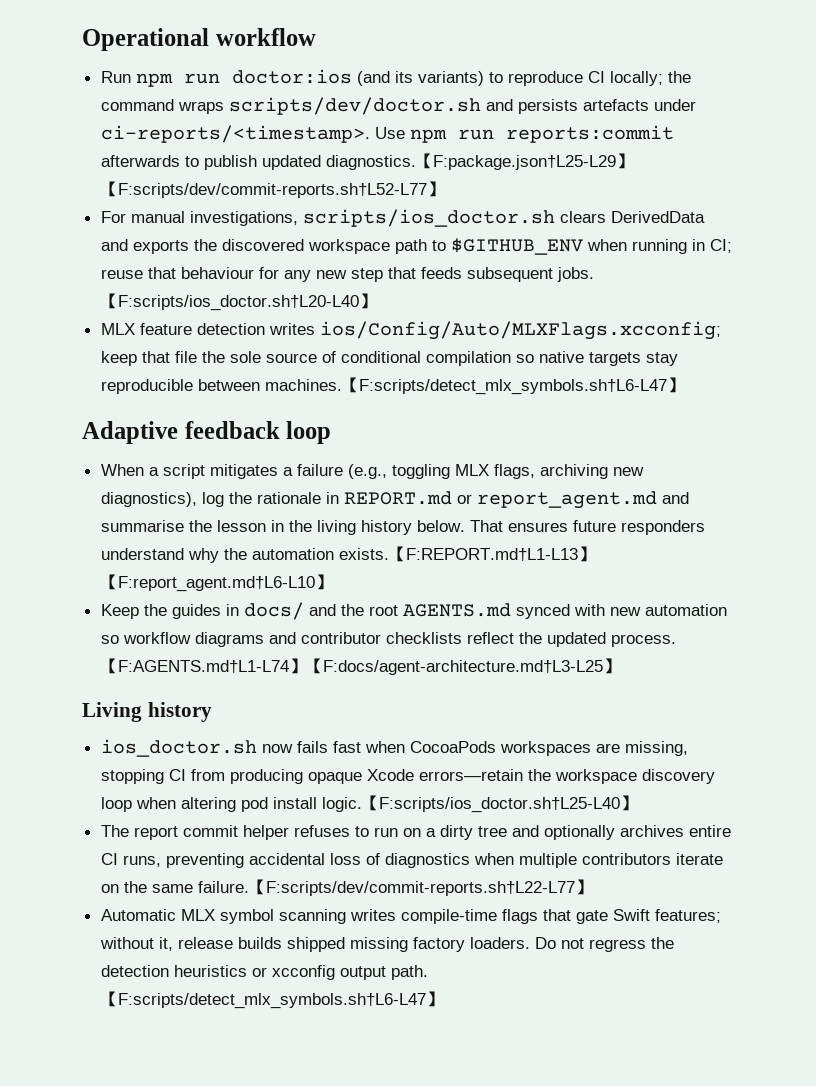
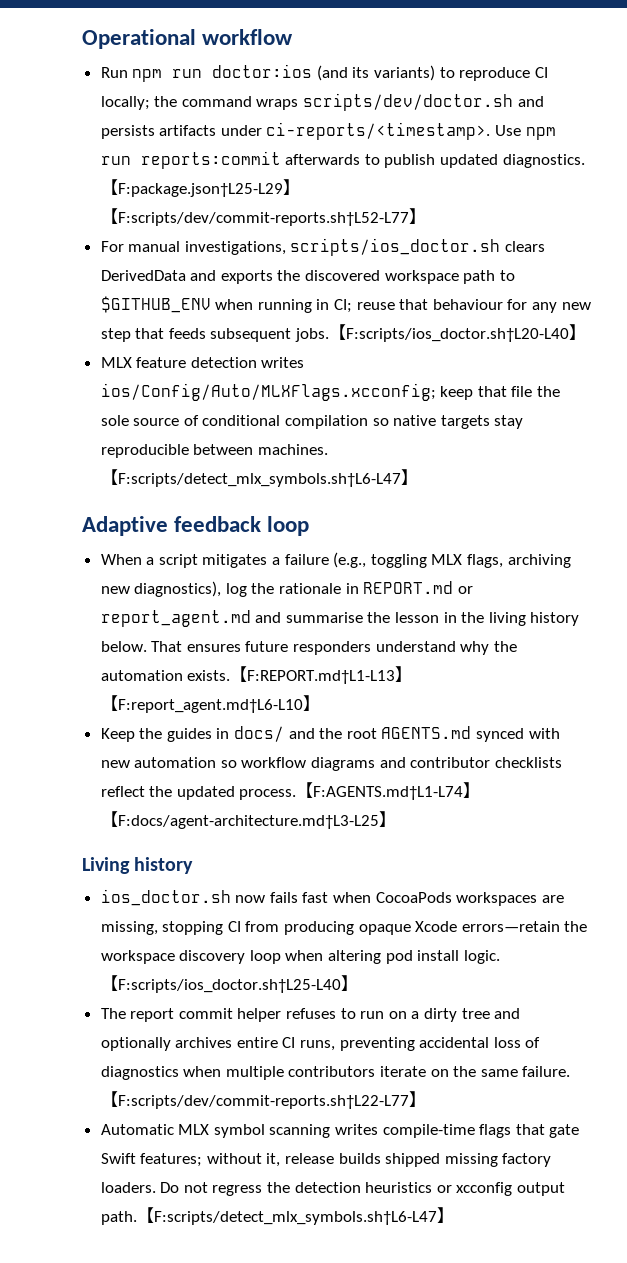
[582,99,649,111] artefacts -> [159,125,217,136] artifacts

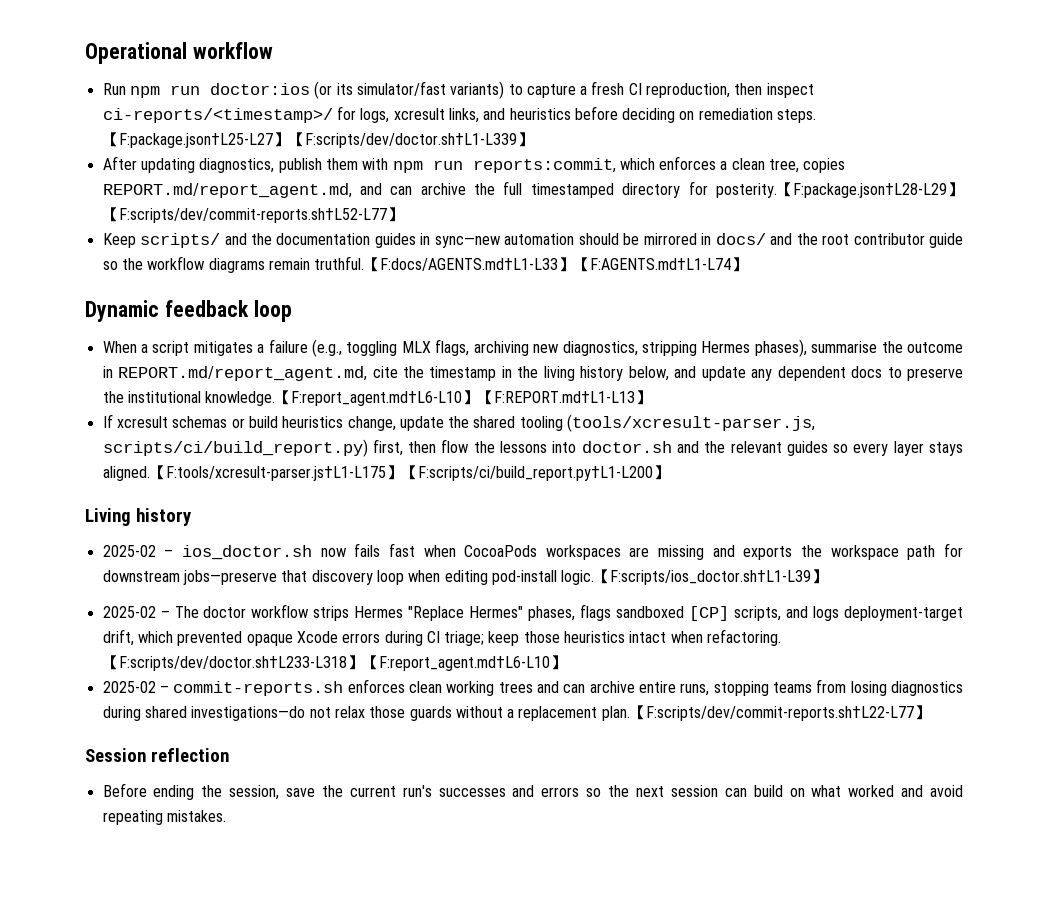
[316,65,548,81] [100,93,544,111] [100,122,556,140] [100,151,585,169] [100,179,300,197] [100,208,426,226] [100,238,546,256] [100,270,515,284] [100,296,591,313] [100,324,587,342] [100,357,305,368] [100,383,561,401] [100,415,524,429] [100,444,328,458] [100,469,418,487] [82,516,168,536] (and its variants) to reproduce CI locally; the command wraps scripts/dev/doctor.sh and persists artifacts under ci-reports/<timestamp>. Use npm run reports:commit afterwards to publish updated diagnostics.【F:package.json†L25-L29】【F:scripts/dev/commit-reports.sh†L52-L77】 // For manual investigations, scripts/ios_doctor.sh clears DerivedData and exports the discovered workspace path to $GITHUB_ENV when running in CI; reuse that behaviour for any new step that feeds subsequent jobs.【F:scripts/ios_doctor.sh†L20-L40】 // MLX feature detection writes ios/Config/Auto/MLXFlags.xcconfig; keep that file the sole source of conditional compilation so native targets stay reproducible between machines.【F:scripts/detect_mlx_symbols.sh†L6-L47】 // Adaptive -> [314,81,814,99] [102,106,817,123] [102,132,533,148] [102,156,846,173] [102,181,963,198] [102,207,403,223] [102,233,964,248] [102,256,748,273] [85,300,159,322] (or its simulator/fast variants) to capture a fresh CI reproduction, then inspect ci-reports/<timestamp>/ for logs, xcresult links, and heuristics before deciding on remediation steps.【F:package.json†L25-L27】【F:scripts/dev/doctor.sh†L1-L339】 // After updating diagnostics, publish them with npm run reports:commit, which enforces a clean tree, copies REPORT.md/report_agent.md, and can archive the full timestamped directory for posterity.【F:package.json†L28-L29】【F:scripts/dev/commit-reports.sh†L52-L77】 // Keep scripts/ and the documentation guides in sync—new automation should be mirrored in docs/ and the root contributor guide so the workflow diagrams remain truthful.【F:docs/AGENTS.md†L1-L33】【F:AGENTS.md†L1-L74】 // Dynamic
[134,581,473,597] [100,610,580,627] [100,641,517,655] [100,666,413,684] [100,695,320,713] [100,726,560,742] [100,757,562,771] [100,782,481,800] [100,811,379,829] diagnostics), log the rationale in REPORT.md or report_agent.md and summarise the lesson in the living history below. That ensures future responders understand why the automation exists.【F:REPORT.md†L1-L13】【F:report_agent.md†L6-L10】 // Keep the guides in docs/ and the root AGENTS.md synced with new automation so workflow diagrams and contributor checklists reflect the updated process.【F:AGENTS.md†L1-L74】【F:docs/agent-architecture.md†L3-L25 -> [562,339,964,357] [102,366,963,381] [102,390,652,406] [102,414,816,432] [102,439,963,457] [102,465,653,481] diagnostics, stripping Hermes phases), summarise the outcome in REPORT.md/report_agent.md, cite the timestamp in the living history below, and update any dependent docs to preserve the institutional knowledge.【F:report_agent.md†L6-L10】【F:REPORT.md†L1-L13】 // If xcresult schemas or build heuristics change, update the shared tooling (tools/xcresult-parser.js, scripts/ci/build_report.py) first, then flow the lessons into doctor.sh and the relevant guides so every layer stays aligned.【F:tools/xcresult-parser.js†L1-L175】【F:scripts/ci/build_report.py†L1-L200
(194, 865) none -> [102,545,174,557] 2025-02 –
[100,921,588,935] [100,950,500,964] [100,975,358,993] [100,1008,521,1022] [100,1037,541,1051] [100,1066,571,1080] [100,1091,426,1109] [100,1124,580,1138] [100,1153,552,1167] [100,1182,566,1196] [100,1207,454,1225] missing, stopping CI from producing opaque Xcode errors—retain the workspace discovery loop when altering pod install logic.【F:scripts/ios_doctor.sh†L25-L40】 // The report commit helper refuses to run on a dirty tree and optionally archives entire CI runs, preventing accidental loss of diagnostics when multiple contributors iterate on the same failure.【F:scripts/dev/commit-reports.sh†L22-L77】 // Automatic MLX symbol scanning writes compile-time flags that gate Swift features; without it, release builds shipped missing factory loaders. Do not regress the detection heuristics or xcconfig output path.【F:scripts/detect_mlx_symbols.sh†L6-L47】 -> [658,543,963,560] [102,569,828,585] [102,604,963,621] [102,629,782,646] [102,655,566,671] [102,679,963,696] [102,705,930,721] [85,748,229,762] [102,783,963,800] [102,810,226,825] missing and exports the workspace path for downstream jobs—preserve that discovery loop when editing pod-install logic.【F:scripts/ios_doctor.sh†L1-L39】 // 2025-02 – The doctor workflow strips Hermes "Replace Hermes" phases, flags sandboxed [CP] scripts, and logs deployment-target drift, which prevented opaque Xcode errors during CI triage; keep those heuristics intact when refactoring.【F:scripts/dev/doctor.sh†L233-L318】【F:report_agent.md†L6-L10】 // 2025-02 – commit-reports.sh enforces clean working trees and can archive entire runs, stopping teams from losing diagnostics during shared investigations—do not relax those guards without a replacement plan.【F:scripts/dev/commit-reports.sh†L22-L77】 // Session reflection // Before ending the session, save the current run's successes and errors so the next session can build on what worked and avoid repeating mistakes.

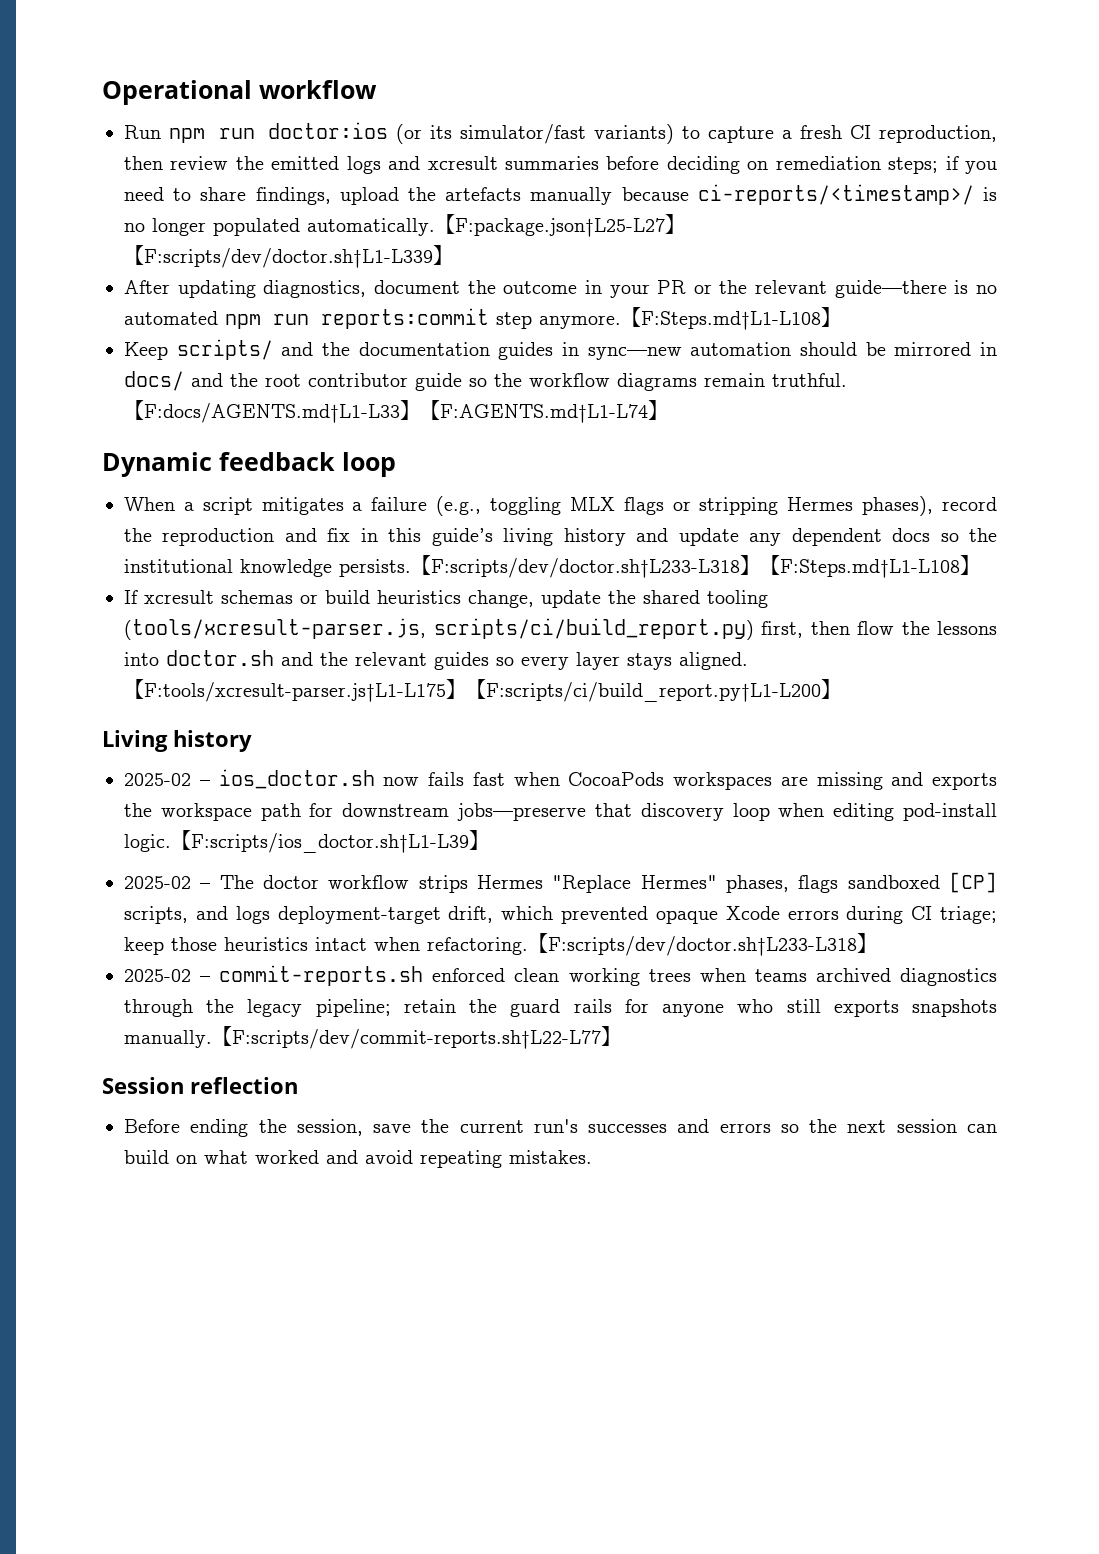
[766,83,814,98] [102,106,817,123] inspect ci-reports/<timestamp>/ for logs, xcresult links, and heuristics before deciding on remediation steps. -> [170,156,998,174] [124,184,997,205] [124,218,435,236] review the emitted logs and xcresult summaries before deciding on remediation steps; if you need to share findings, upload the artefacts manually because ci-reports/<timestamp>/ is no longer populated automatically.
[278,156,846,173] [102,181,963,198] [102,207,387,223] publish them with npm run reports:commit, which enforces a clean tree, copies REPORT.md/report_agent.md, and can archive the full timestamped directory for posterity.【F:package.json†L28-L29】【F:scripts/dev/commit-reports.sh†L52-L77 -> [373,280,997,298] [124,307,821,330] document the outcome in your PR or the relevant guide—there is no automated npm run reports:commit step anymore.【F:Steps.md†L1-L108
[435,339,964,357] [102,366,539,381] flags, archiving new diagnostics, stripping Hermes phases), summarise the outcome in REPORT.md/report_agent.md, cite the timestamp in the -> [623,496,998,516] [124,528,493,546] flags or stripping Hermes phases), record the reproduction and fix in this guide’s
[628,366,669,381] below, -> (626, 537) none
[887,367,963,381] [102,390,636,406] to preserve the institutional knowledge.【F:report_agent.md†L6-L10】【F:REPORT.md†L1-L13 -> [940,528,998,542] [124,555,960,578] so the institutional knowledge persists.【F:scripts/dev/doctor.sh†L233-L318】【F:Steps.md†L1-L108
[362,655,566,671] 【F:report_agent.md†L6-L10】 -> (877, 943) none
[347,679,405,693] enforces -> [432,968,506,982] enforced
[536,679,963,696] [102,706,630,721] and can archive entire runs, stopping teams from losing diagnostics during shared investigations—do not relax those guards without a replacement plan. -> [699,968,998,986] [124,999,998,1017] [124,1030,212,1048] when teams archived diagnostics through the legacy pipeline; retain the guard rails for anyone who still exports snapshots manually.

